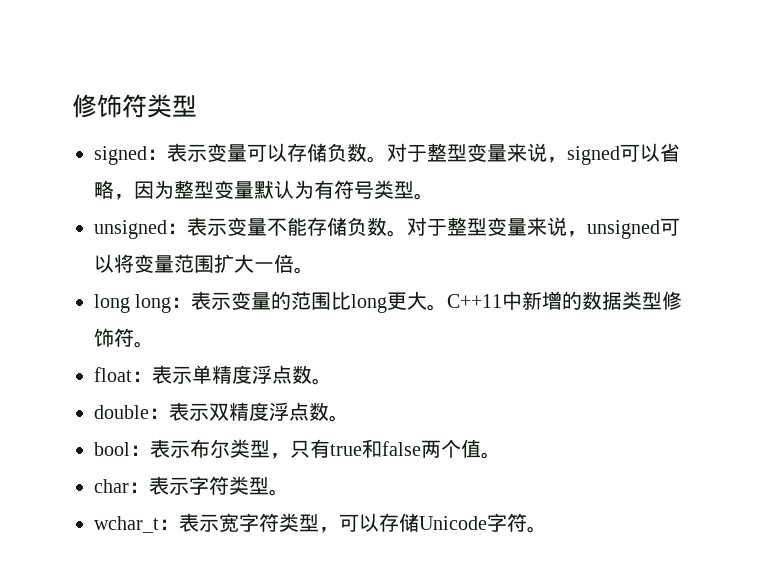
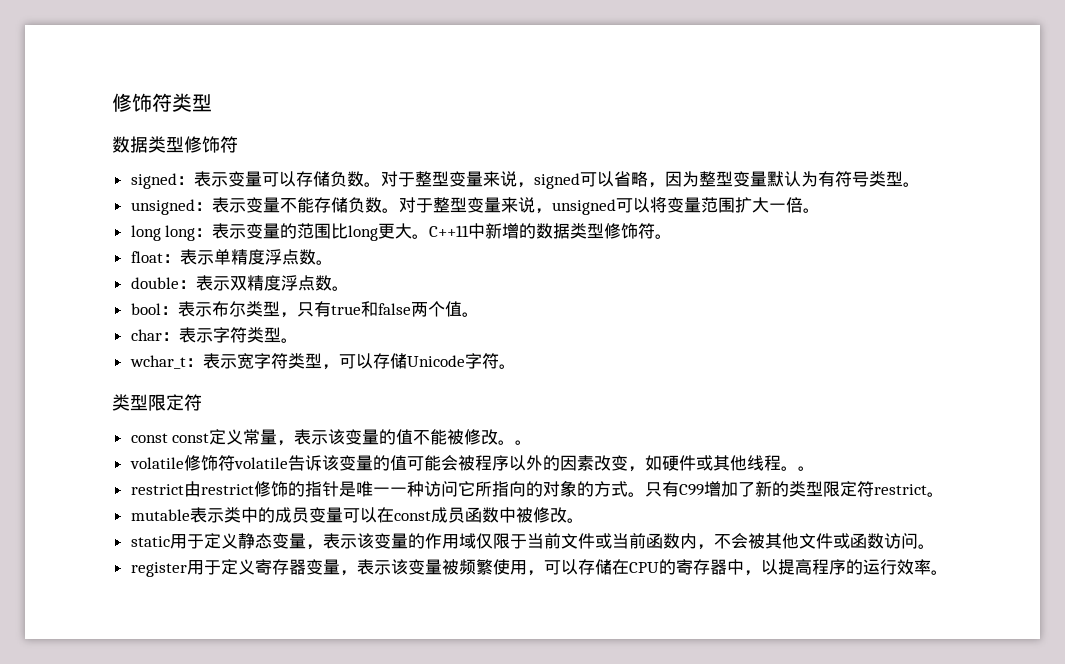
(197, 106) none -> [112,136,238,153] // 数据类型修饰符
(547, 529) none -> [112,394,202,411] [130,429,533,446] [129,455,815,472] [130,480,944,497] [130,507,584,523] [130,533,935,550] [130,559,948,577] // 类型限定符 // const const定义常量，表示该变量的值不能被修改。。 // volatile修饰符volatile告诉该变量的值可能会被程序以外的因素改变，如硬件或其他线程。。 // restrict由restrict修饰的指针是唯一一种访问它所指向的对象的方式。只有C99增加了新的类型限定符restrict。 // mutable表示类中的成员变量可以在const成员函数中被修改。 // static用于定义静态变量，表示该变量的作用域仅限于当前文件或当前函数内，不会被其他文件或函数访问。 // register用于定义寄存器变量，表示该变量被频繁使用，可以存储在CPU的寄存器中，以提高程序的运行效率。

